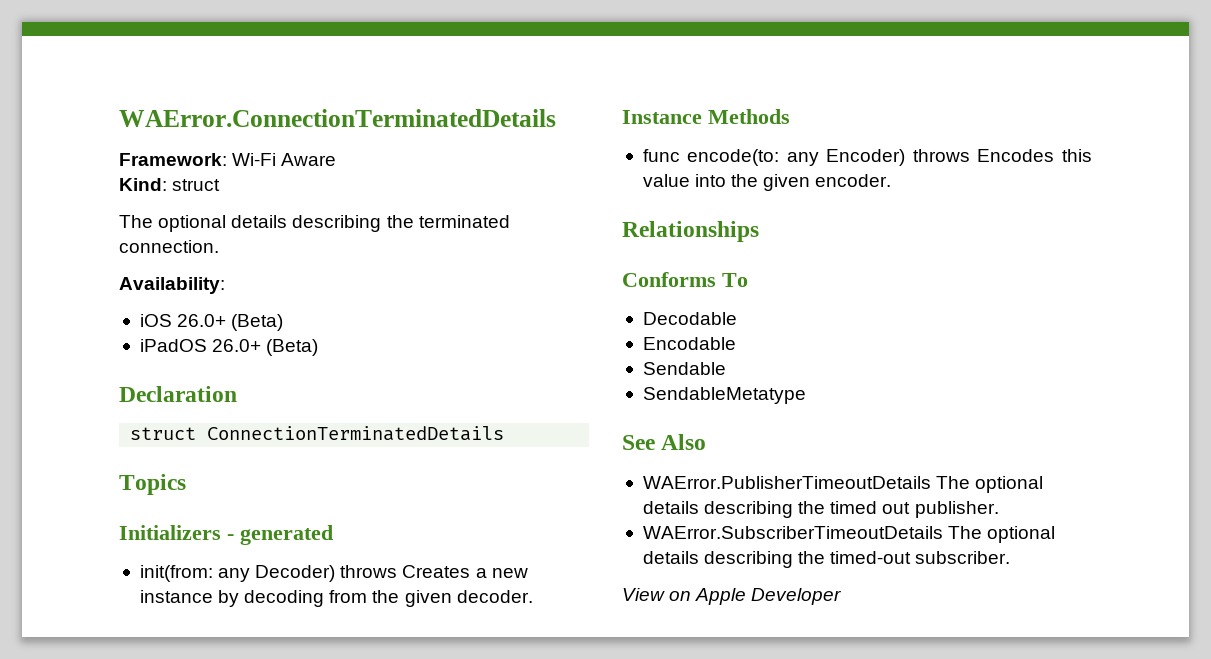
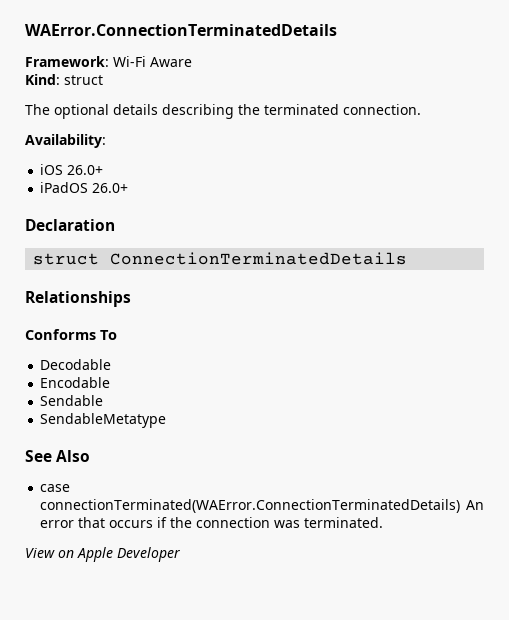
[231,314,284,331] (Beta) -> (104, 170) none
[266,339,319,356] (Beta) -> (129, 188) none
[119,474,186,495] [119,525,333,545] [139,565,528,582] [139,590,533,607] [622,109,790,124] [642,149,1092,166] [642,174,892,191] // Topics // Initializers - generated // init(from: any Decoder) throws Creates a new instance by decoding from the given decoder. // Instance Methods // func encode(to: any Encoder) throws Encodes this value into the given encoder. -> (408, 258) none
[642,476,1044,493] [642,501,999,518] [642,526,1056,543] [642,551,1011,568] WAError.PublisherTimeoutDetails The optional details describing the timed out publisher. // WAError.SubscriberTimeoutDetails The optional details describing the timed-out subscriber. -> [40,484,71,492] [40,499,484,513] [40,517,384,528] case connectionTerminated(WAError.ConnectionTerminatedDetails) An error that occurs if the connection was terminated.

